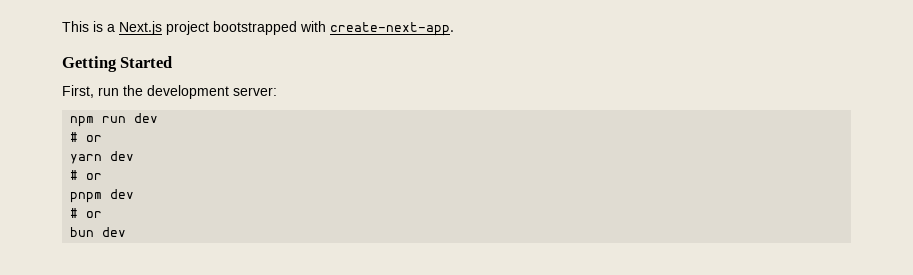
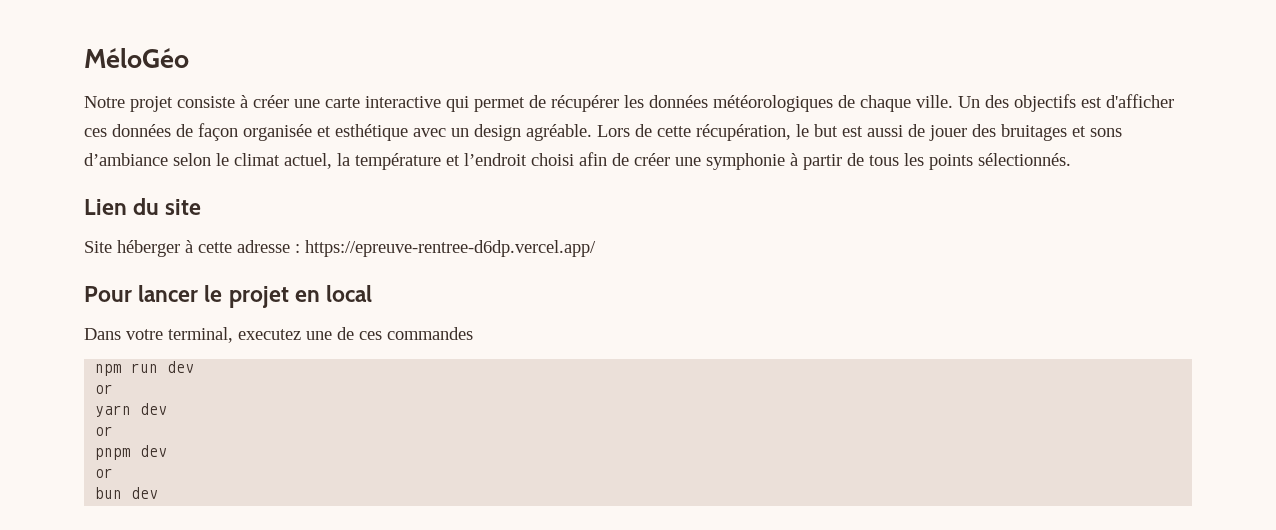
[62,21,454,36] [62,56,173,72] [62,85,277,99] This is a Next.js project bootstrapped with create-next-app. // Getting Started // First, run the development server: -> [84,48,189,68] [84,94,1174,112] [84,123,1122,141] [84,152,1071,170] [84,198,202,215] [84,240,596,257] [84,285,373,308] [84,327,473,343] MéloGéo // Notre projet consiste à créer une carte interactive qui permet de récupérer les données météorologiques de chaque ville. Un des objectifs est d'afficher ces données de façon organisée et esthétique avec un design agréable. Lors de cette récupération, le but est aussi de jouer des bruitages et sons d’ambiance selon le climat actuel, la température et l’endroit choisi afin de créer une symphonie à partir de tous les points sélectionnés. // Lien du site // Site héberger à cette adresse : https://epreuve-rentree-d6dp.vercel.app/ // Pour lancer le projet en local // Dans votre terminal, executez une de ces commandes
[70,132,79,142] # -> (195, 367) none
[70,170,79,180] # -> (168, 409) none
[70,208,79,218] # -> (168, 451) none

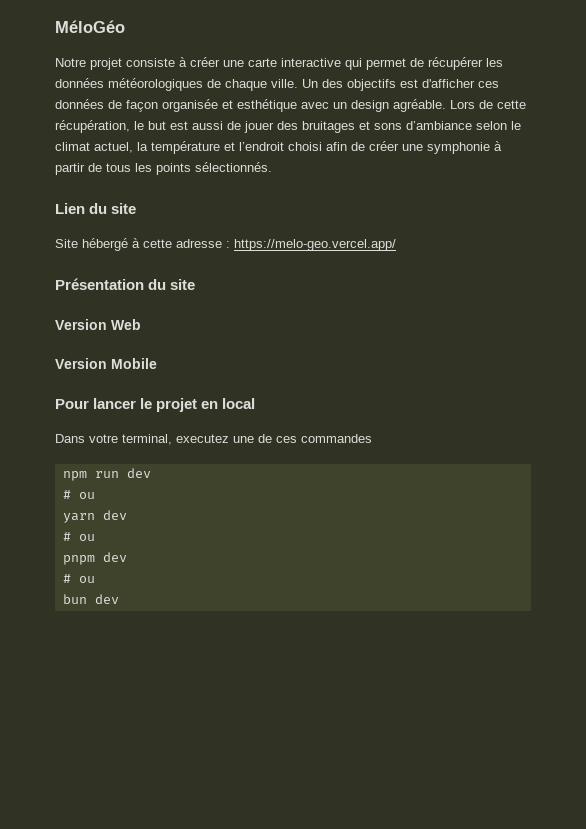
[117,240,180,257] héberger -> [82,238,128,251] hébergé
[305,240,596,257] https://epreuve-rentree-d6dp.vercel.app/ -> [234,239,396,251] [55,278,196,290] [55,319,141,330] [55,358,157,369] https://melo-geo.vercel.app/ // Présentation du site // Version Web // Version Mobile
[95,384,114,394] or -> [62,490,95,499] # ou
[95,426,114,436] or -> [62,532,95,541] # ou
[95,468,114,478] or -> [62,574,95,583] # ou

